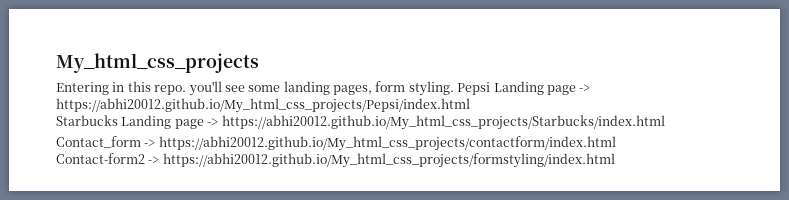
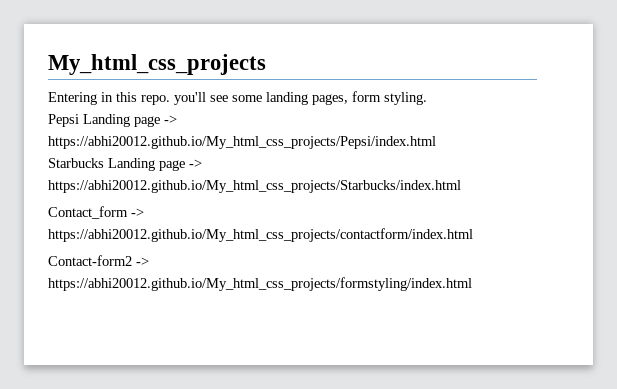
(454, 88) none -> (427, 98) //

